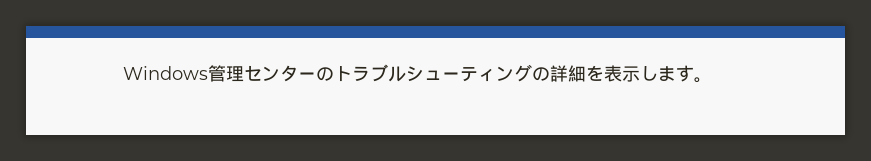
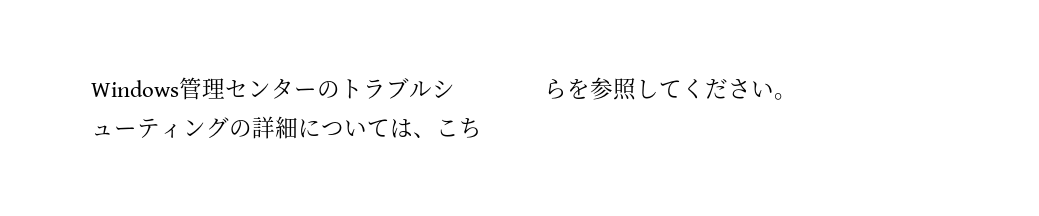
[585,65,694,82] を表示します -> [298,118,482,138] [544,77,774,101] については、こちらを参照してください

